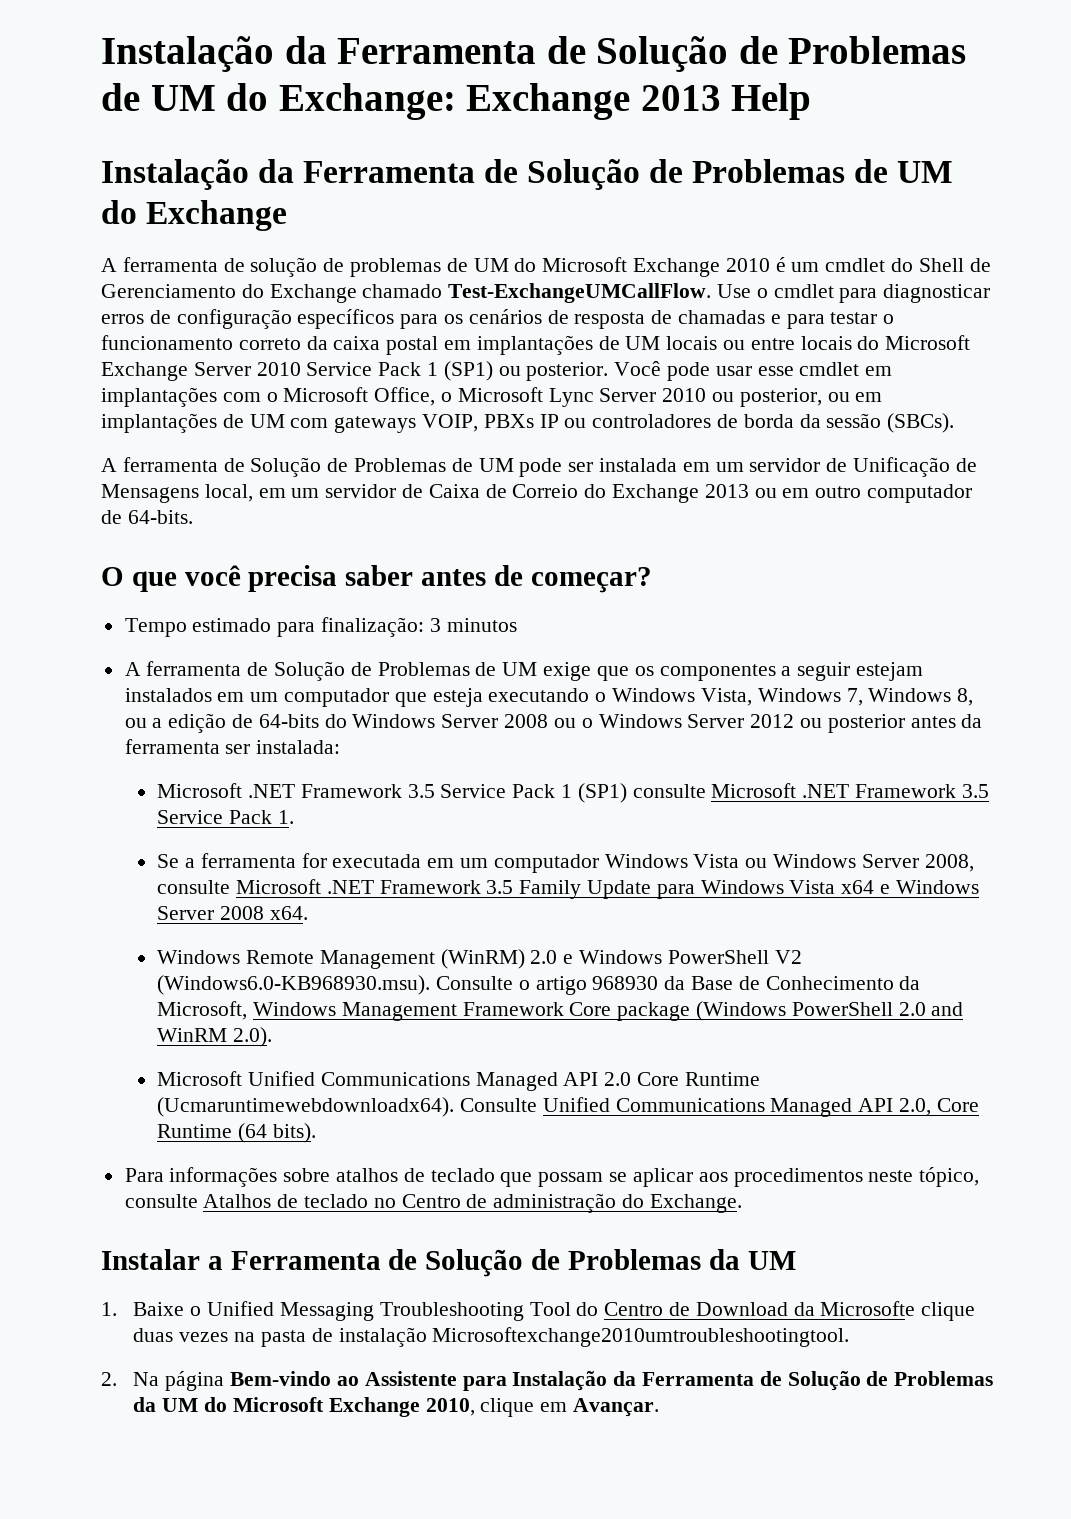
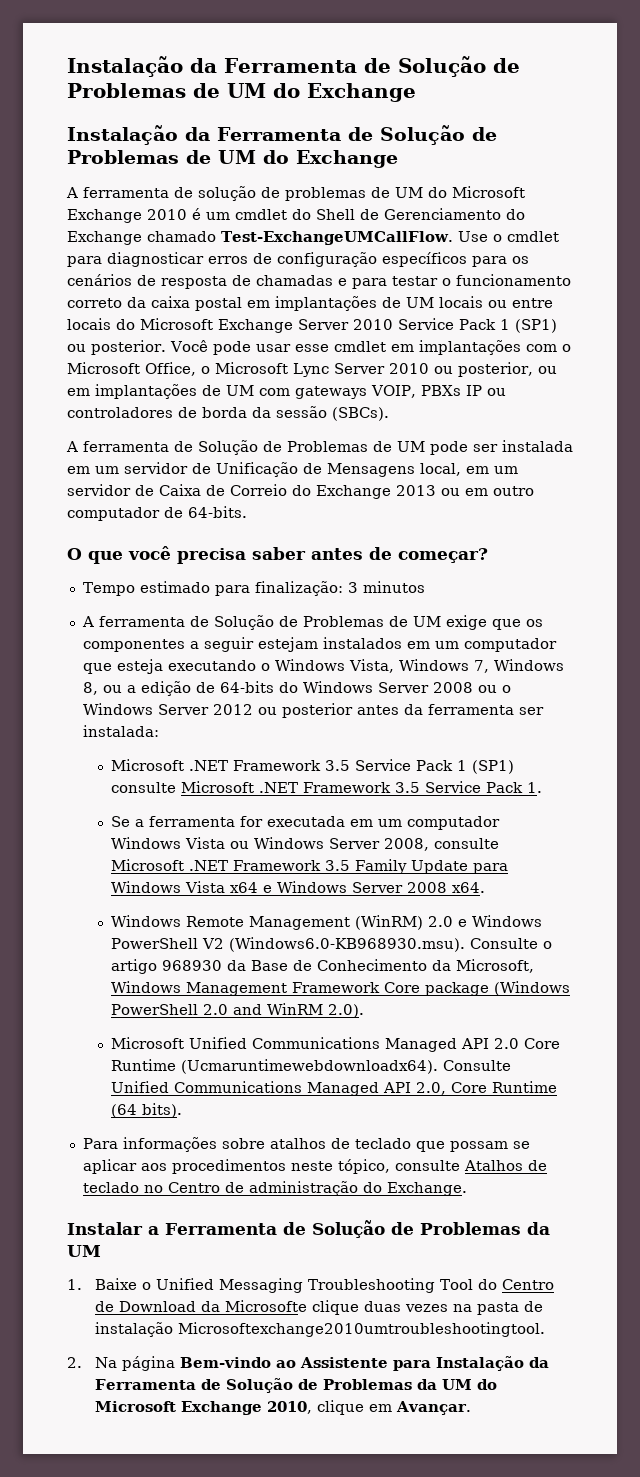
[278,83,812,120] Exchange: Exchange 2013 Help -> [307,83,416,102] Exchange

